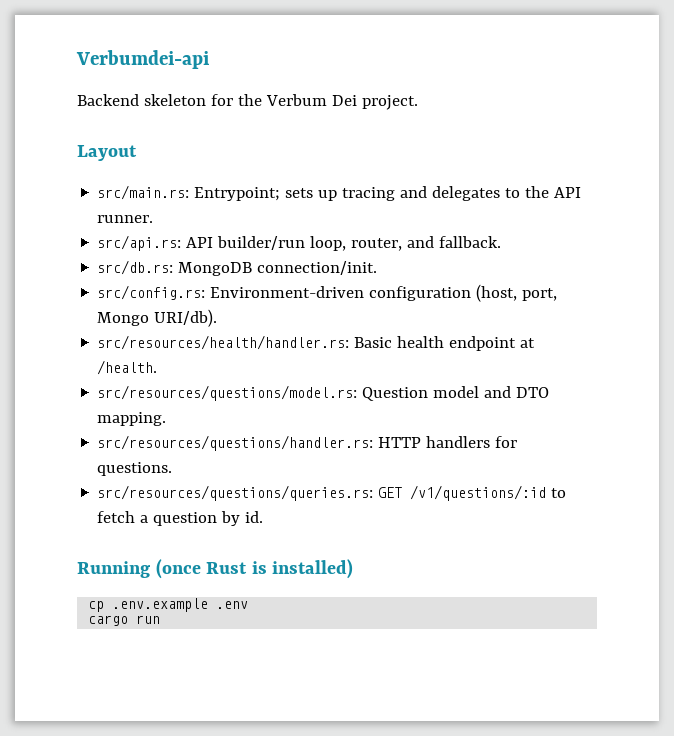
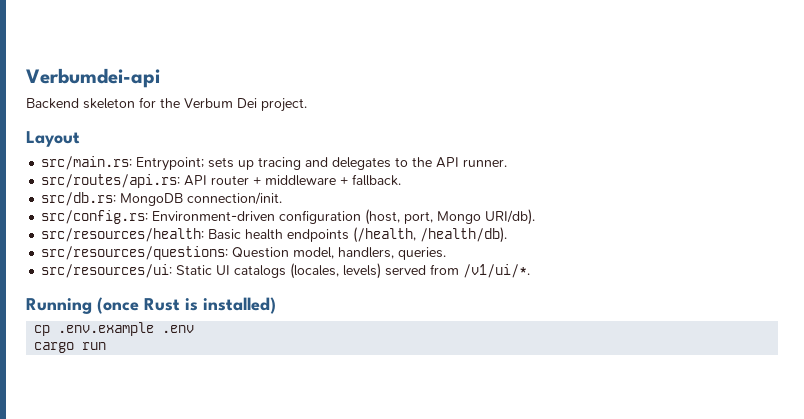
[97,235,435,251] src/api.rs: API builder/run loop, router, and -> [41,174,349,188] src/routes/api.rs: API router + middleware +
[97,335,350,350] src/resources/health/handler.rs: -> [41,228,205,242] src/resources/health:
[449,336,536,351] [97,360,158,375] [97,385,550,401] [97,412,167,426] [97,435,518,451] [97,462,173,476] [97,485,567,501] [97,511,264,526] endpoint at /health. // src/resources/questions/model.rs: Question model and DTO mapping. // src/resources/questions/handler.rs: HTTP handlers for questions. // src/resources/questions/queries.rs: GET /v1/questions/:id to fetch a question by id. -> [287,227,508,243] [41,246,447,260] [41,263,531,279] endpoints (/health, /health/db). // src/resources/questions: Question model, handlers, queries. // src/resources/ui: Static UI catalogs (locales, levels) served from /v1/ui/*.

